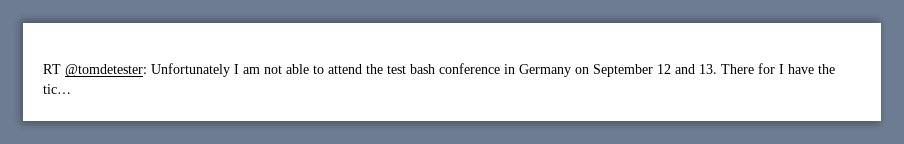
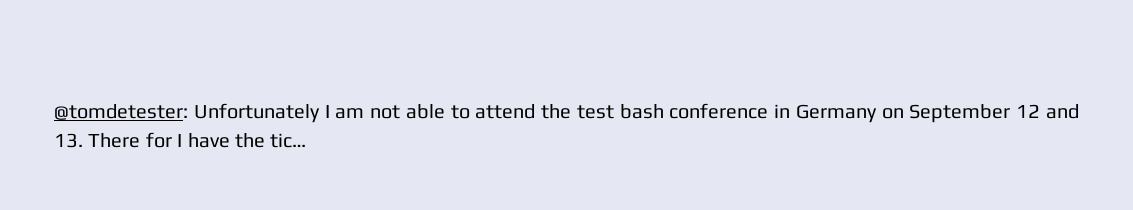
[43,64,61,74] RT -> (54, 112) none

